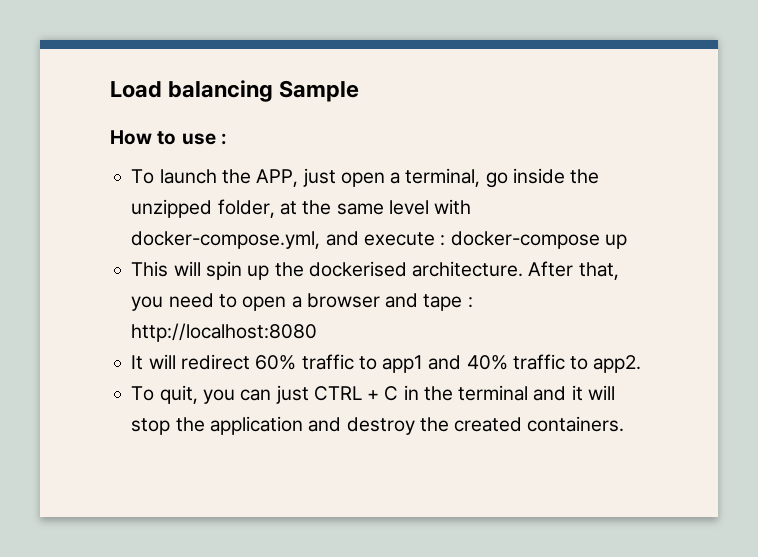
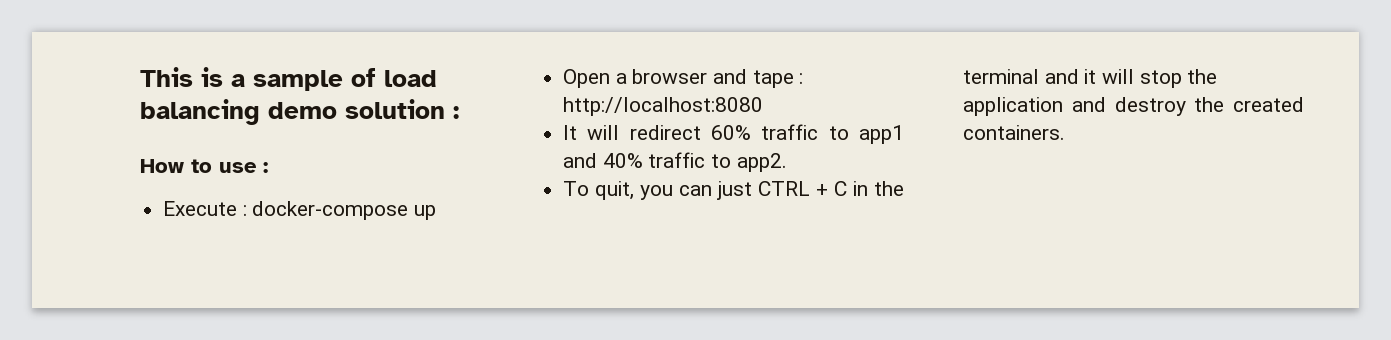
[110,80,360,102] [110,130,227,145] [131,168,600,188] [131,199,472,218] [131,231,627,249] [131,261,619,280] [131,293,287,311] Load balancing Sample // How to use : // To launch the APP, just open a terminal, go inside the unzipped folder, at the same level with docker-compose.yml, and execute : docker-compose up // This will spin up the dockerised architecture. After that, you need to open -> [140,67,437,91] [140,99,459,125] [140,159,268,173] [163,201,437,220] [563,69,611,88] This is a sample of load balancing demo solution : // How to use : // Execute : docker-compose up // Open

